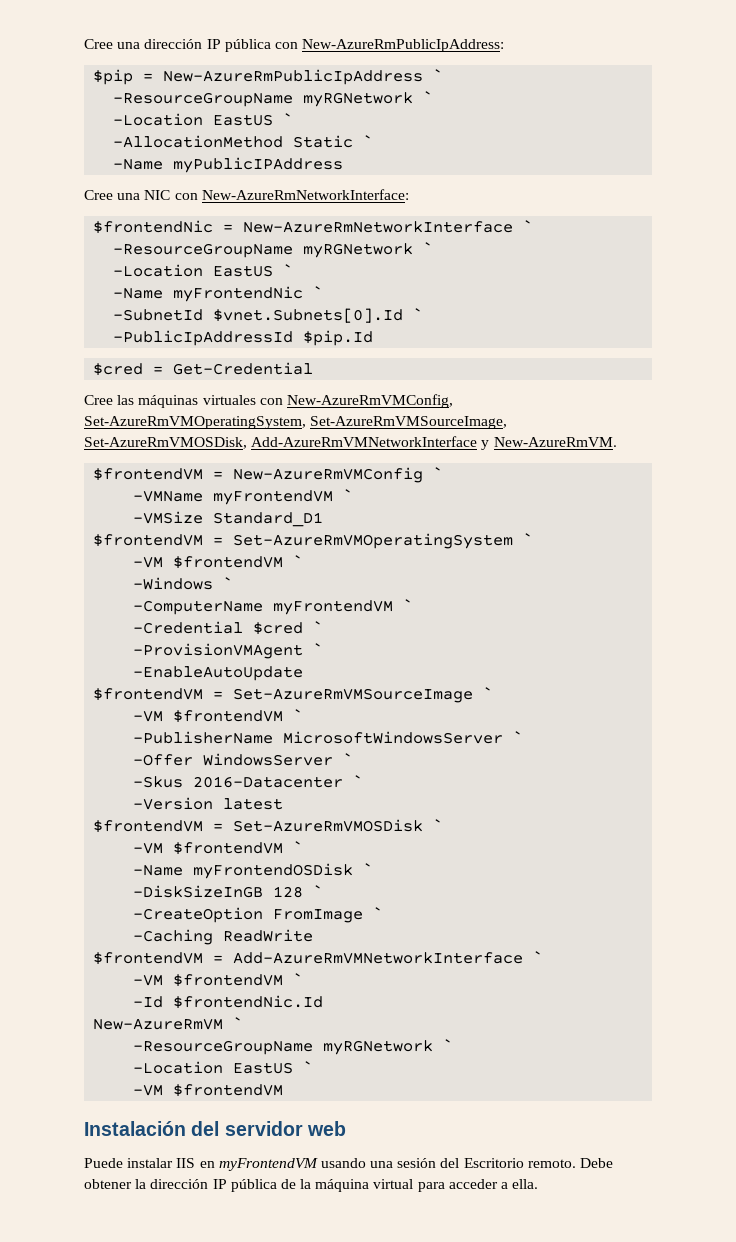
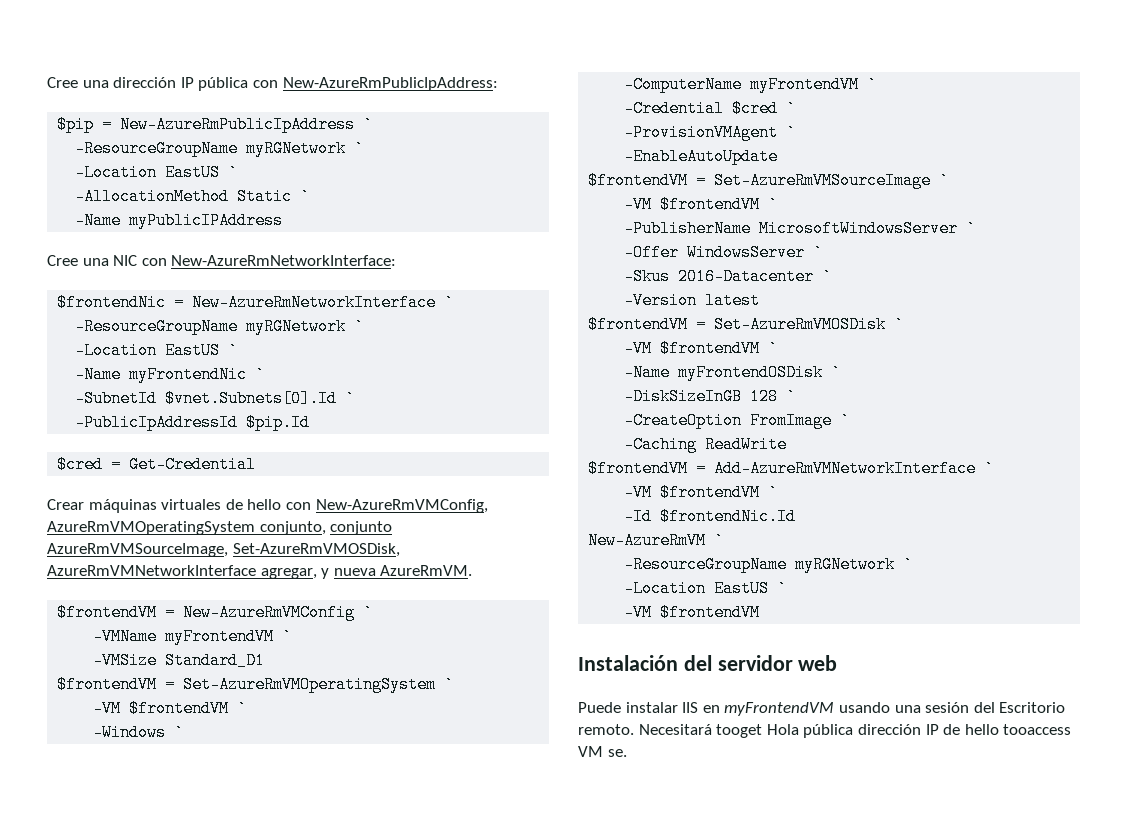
[84,394,453,408] [84,416,508,429] [84,436,617,450] Cree las máquinas virtuales con New-AzureRmVMConfig, Set-AzureRmVMOperatingSystem, Set-AzureRmVMSourceImage, Set-AzureRmVMOSDisk, Add-AzureRmVMNetworkInterface y New-AzureRmVM. -> [47,499,488,513] [47,521,393,535] [47,543,400,557] [47,565,473,579] Crear máquinas virtuales de hello con New-AzureRmVMConfig, AzureRmVMOperatingSystem conjunto, conjunto AzureRmVMSourceImage, Set-AzureRmVMOSDisk, AzureRmVMNetworkInterface agregar, y nueva AzureRmVM.
[580,1158,614,1168] [84,1179,539,1192] Debe obtener la dirección IP pública de la máquina virtual para acceder a ella. -> [638,724,1072,738] [578,746,627,757] Necesitará tooget Hola pública dirección IP de hello tooaccess VM se.

